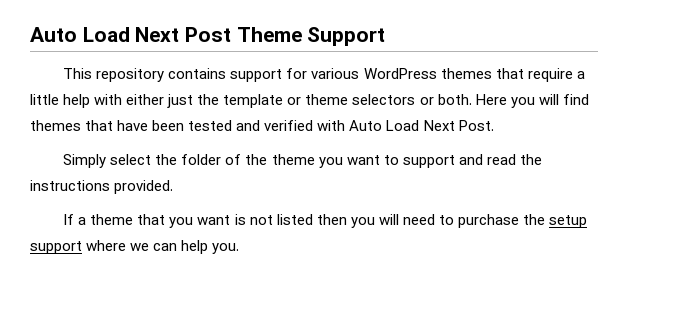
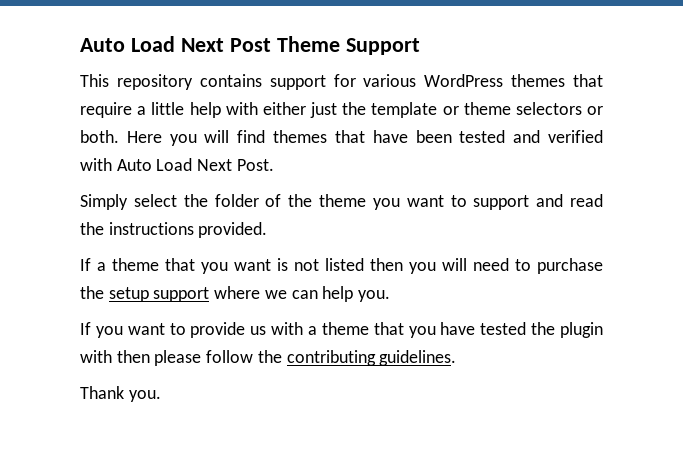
(240, 248) none -> [80,322,603,338] [80,350,457,366] [80,386,161,402] // If you want to provide us with a theme that you have tested the plugin with then please follow the contributing guidelines. // Thank you.

